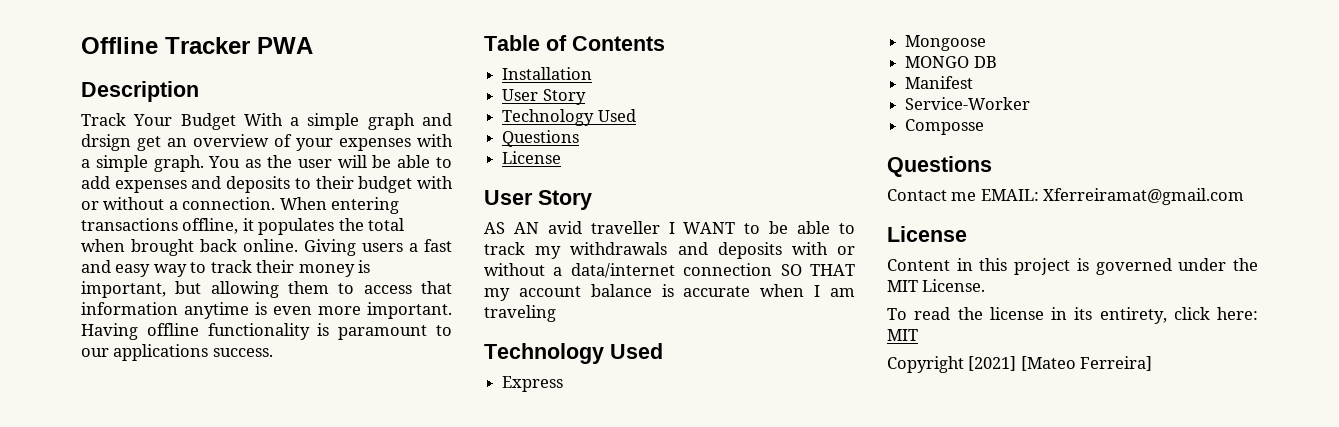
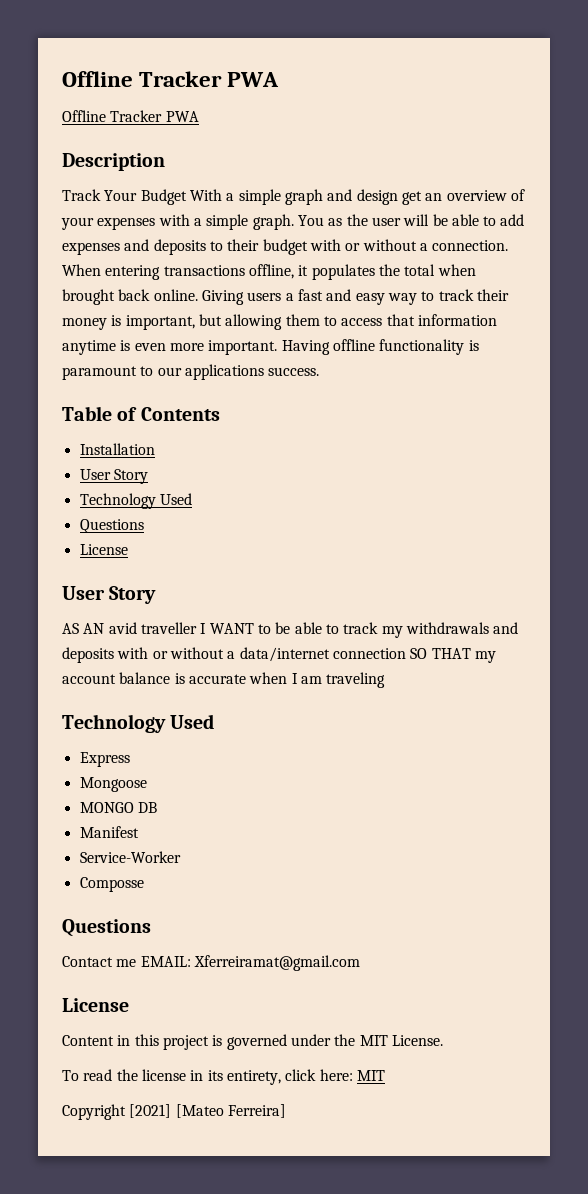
[81,37,313,54] Offline Tracker PWA -> [62,71,280,87] [62,110,199,122] Offline Tracker PWA // Offline Tracker PWA
[81,134,131,151] drsign -> [356,189,398,205] design

